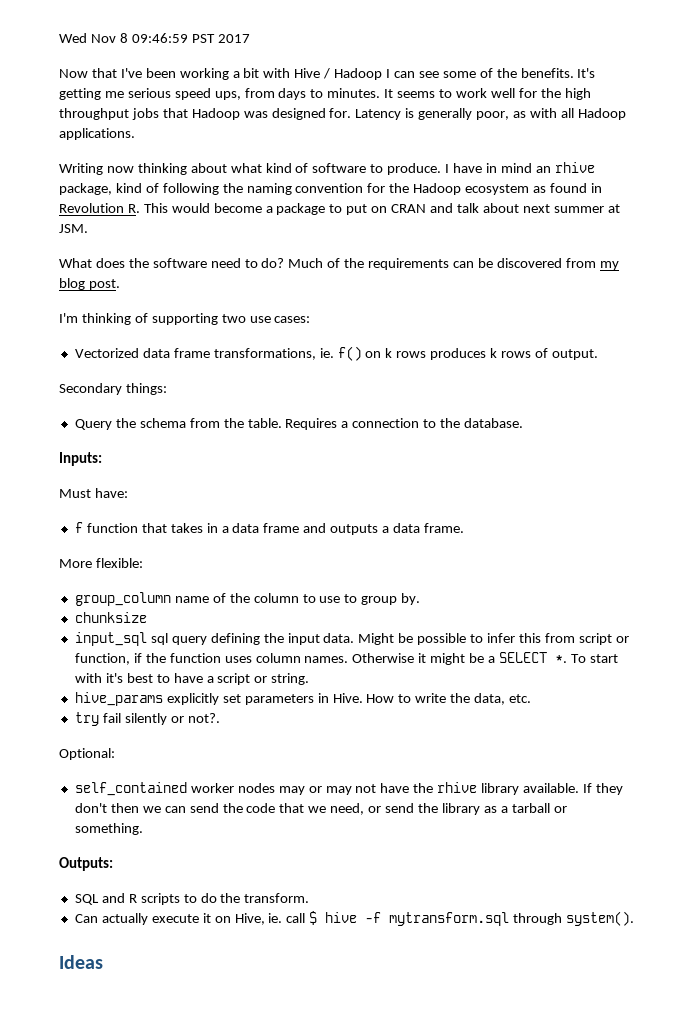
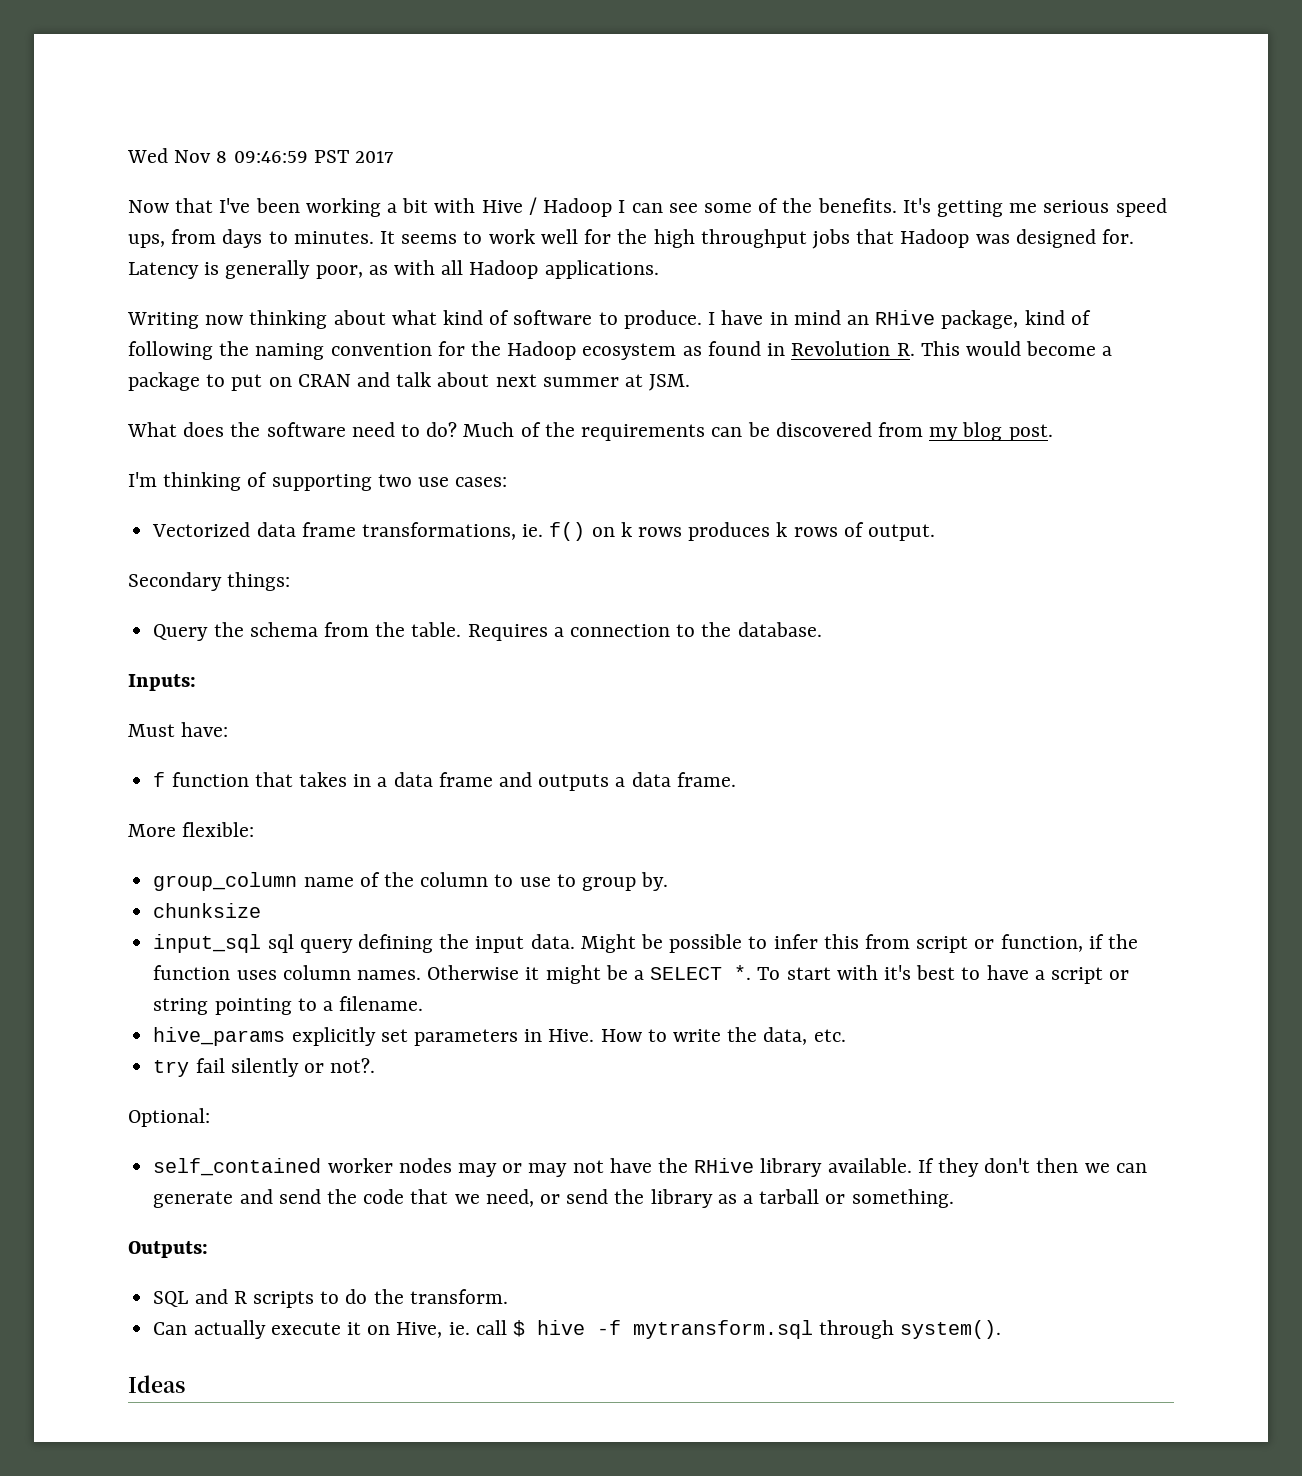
[554,162,595,173] rhive -> [875,310,936,325] RHive
[271,673,310,685] string. -> [153,996,424,1015] string pointing to a filename.
[437,782,478,793] rhive -> [694,1158,755,1173] RHive
(186, 809) none -> [153,1189,273,1208] generate and

